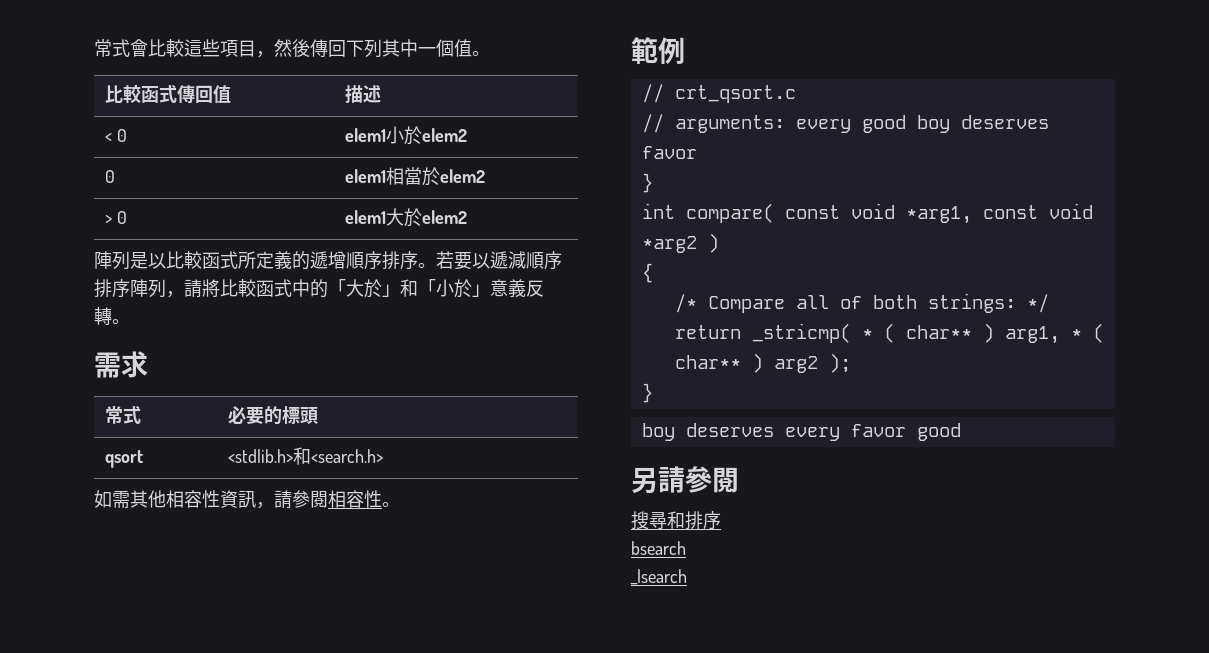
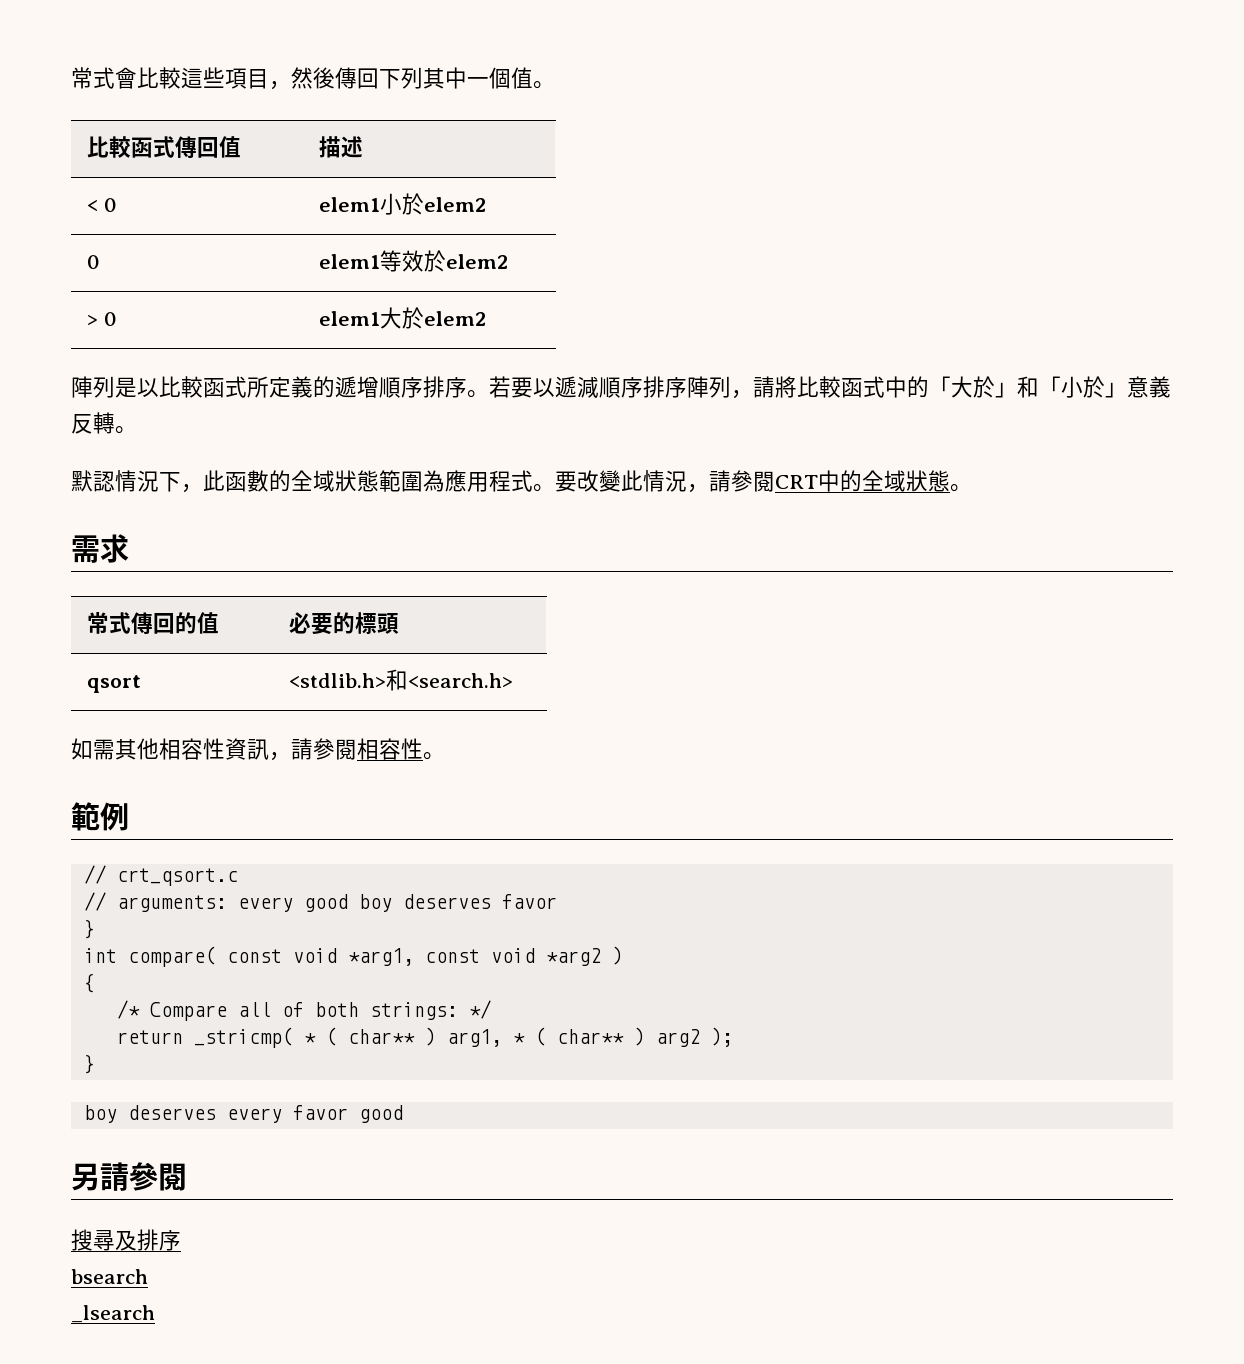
[386,167,423,185] 相當 -> [380,250,425,272] 等效
(130, 321) none -> [71,470,972,493] // 默認情況下，此函數的全域狀態範圍為應用程式。要改變此情況，請參閱CRT中的全域狀態。
(142, 415) none -> [131,612,220,634] 傳回的值
[667,511,685,529] 和 -> [115,1230,137,1251] 及

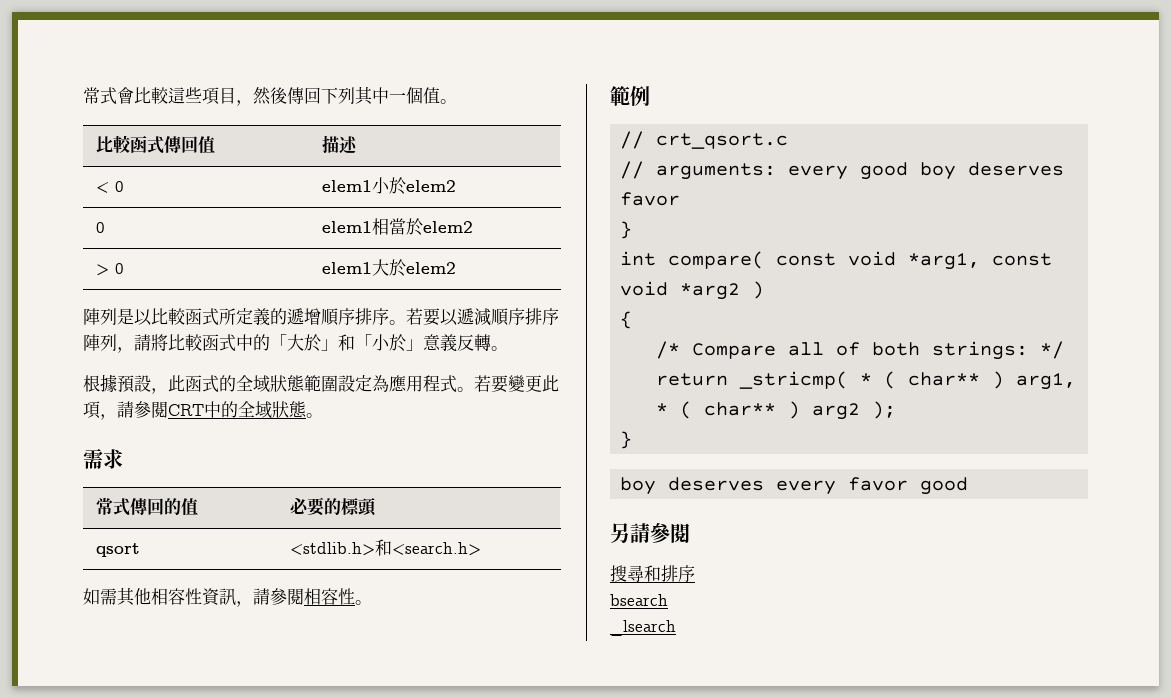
[380,250,425,272] 等效 -> [372,218,407,235] 相當
[71,470,181,492] 默認情況下 -> [83,374,151,393] 根據預設
[247,470,269,492] 數 -> [202,375,219,393] 式
(423, 481) none -> [338,375,372,392] 設定
[555,470,687,492] 要改變此情況 -> [474,375,559,393] [83,401,100,419] 若要變更此項
[115,1230,137,1251] 及 -> [644,565,661,582] 和

